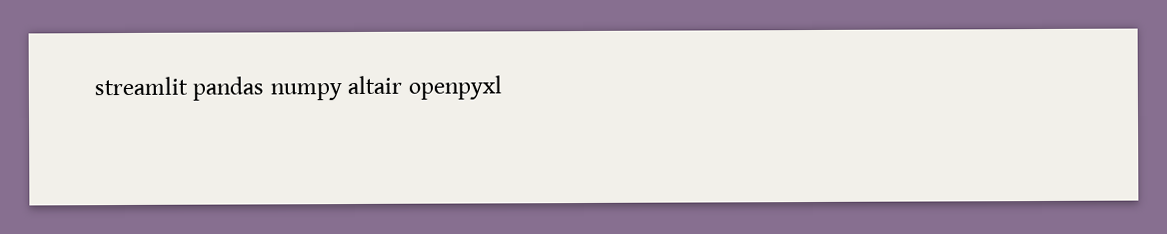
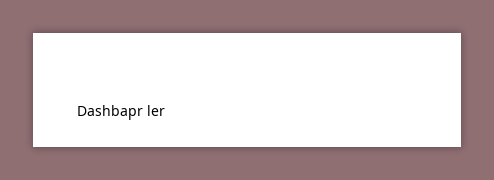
[94,75,502,101] streamlit pandas numpy altair openpyxl -> [77,105,165,120] Dashbapr ler

